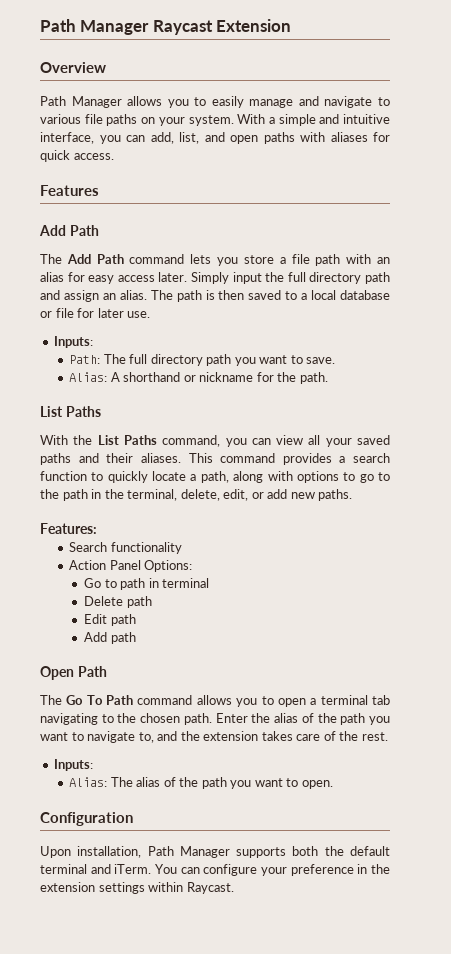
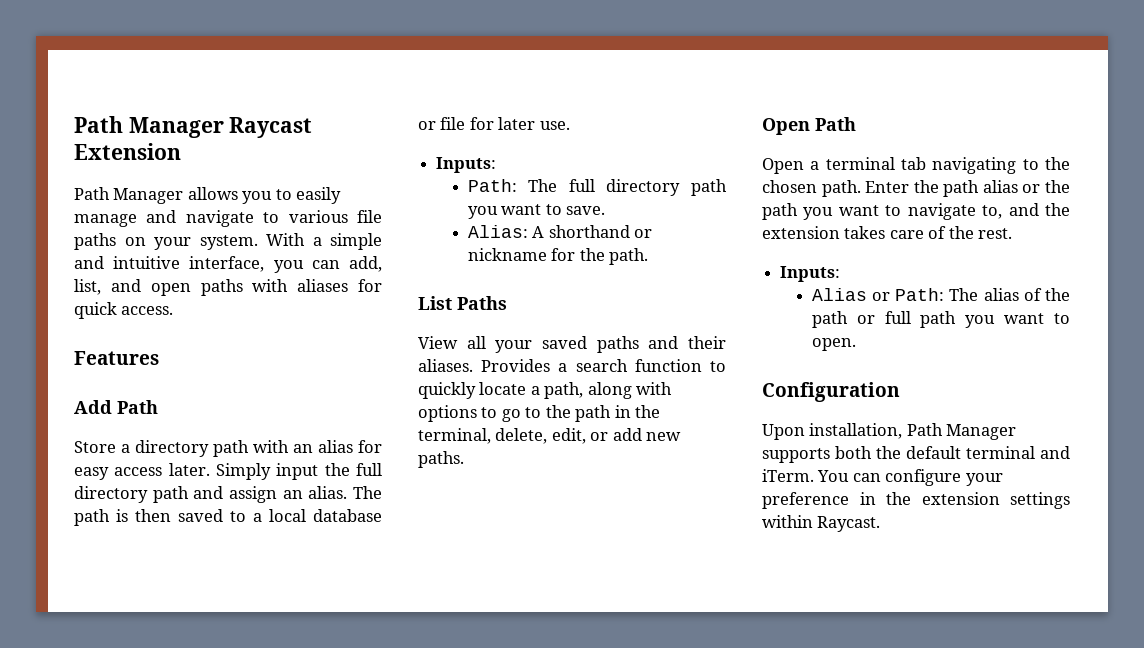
[40,62,106,73] // Overview -> (181, 151) none
[40,254,310,266] The Add Path command lets you store a file -> [74,440,209,457] Store a directory
[40,435,304,447] With the List Paths command, you can view -> [418,336,458,349] View
[188,453,332,465] This command provides -> [481,359,551,372] Provides
[40,523,97,534] [69,542,182,554] [69,560,193,572] [84,578,210,590] [84,596,152,608] [84,614,136,626] [84,632,136,644] [40,666,107,680] [40,695,306,707] Features: // Search functionality // Action Panel Options: // Go to path in terminal // Delete path // Edit path // Add path // Open Path // The Go To Path command allows you to open -> [762,117,856,135] [762,158,804,174] Open Path // Open
[274,713,314,723] alias of -> [943,180,1041,197] path alias or
[69,777,108,787] Alias: -> [811,288,945,301] Alias or Path:
(227, 783) none -> [856,311,957,328] or full path

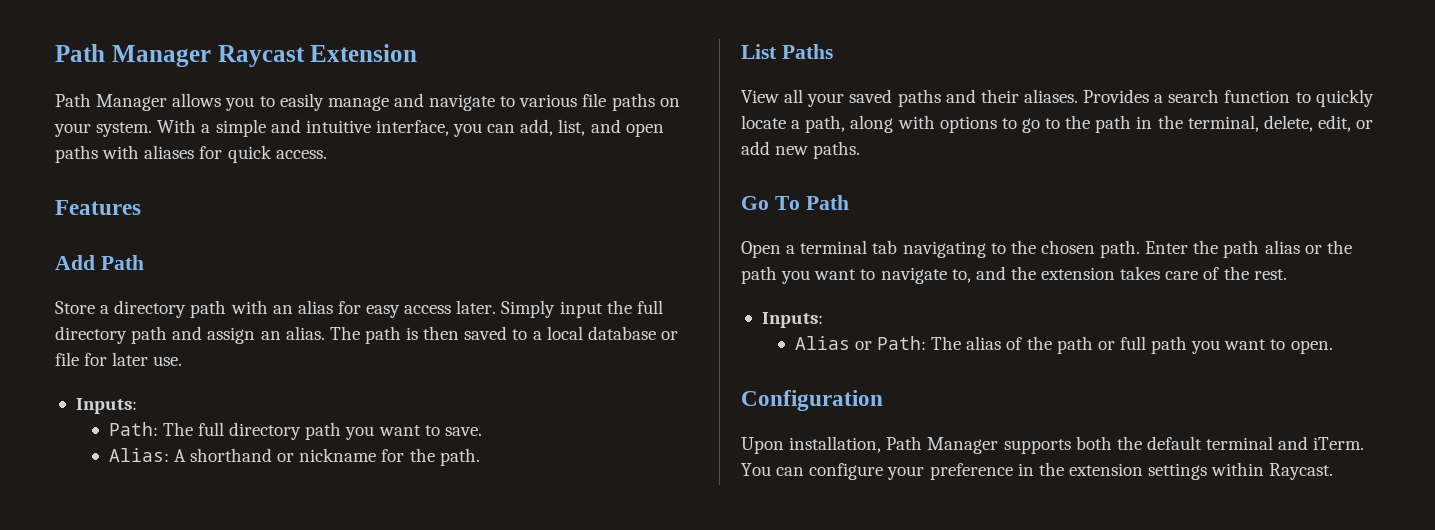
[762,118,810,135] Open -> [741,196,800,210] Go To

